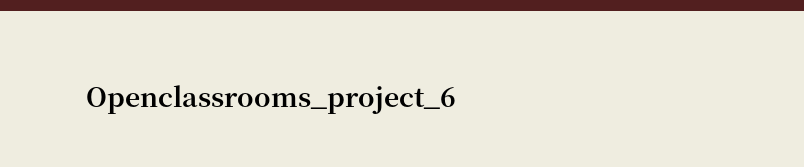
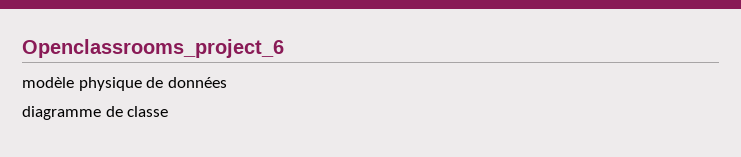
(456, 99) none -> [22,77,227,91] [22,106,169,120] // modèle physique de données // diagramme de classe

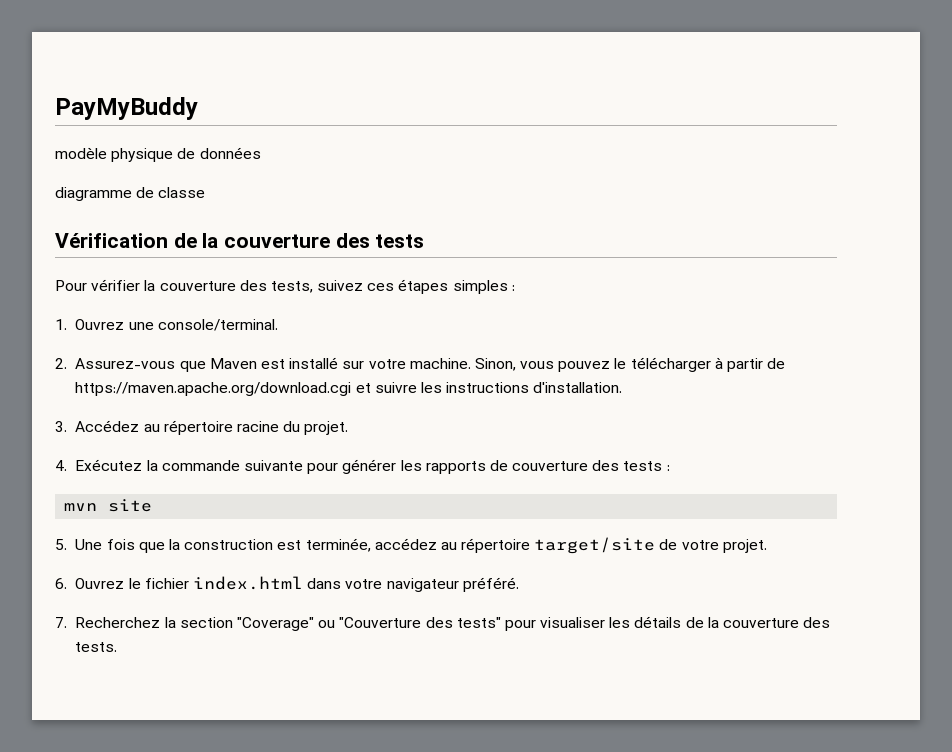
[22,39,284,58] Openclassrooms_project_6 -> [55,97,198,120] PayMyBuddy
(169, 111) none -> [55,233,425,248] [55,279,515,294] [55,319,278,331] [55,357,786,372] [75,382,623,396] [55,420,349,435] [55,459,670,474] [64,499,153,512] [55,537,767,554] [55,576,519,592] [55,616,831,631] [75,642,118,652] // Vérification de la couverture des tests // Pour vérifier la couverture des tests, suivez ces étapes simples : // 1. Ouvrez une console/terminal. // 2. Assurez-vous que Maven est installé sur votre machine. Sinon, vous pouvez le télécharger à partir de https://maven.apache.org/download.cgi et suivre les instructions d'installation. // 3. Accédez au répertoire racine du projet. // 4. Exécutez la commande suivante pour générer les rapports de couverture des tests : // mvn site // 5. Une fois que la construction est terminée, accédez au répertoire target/site de votre projet. // 6. Ouvrez le fichier index.html dans votre navigateur préféré. // 7. Recherchez la section "Coverage" ou "Couverture des tests" pour visualiser les détails de la couverture des tests.

